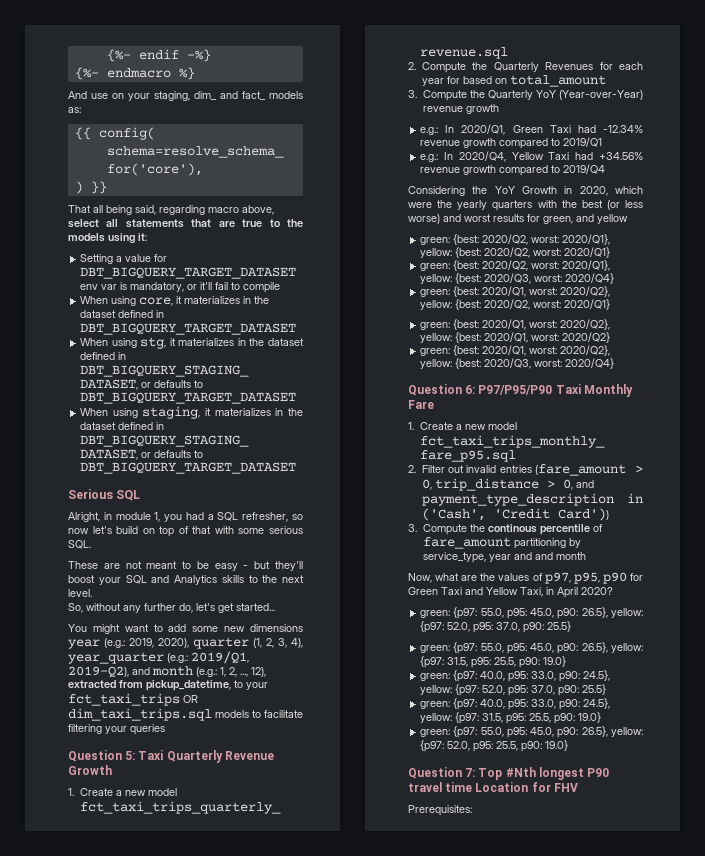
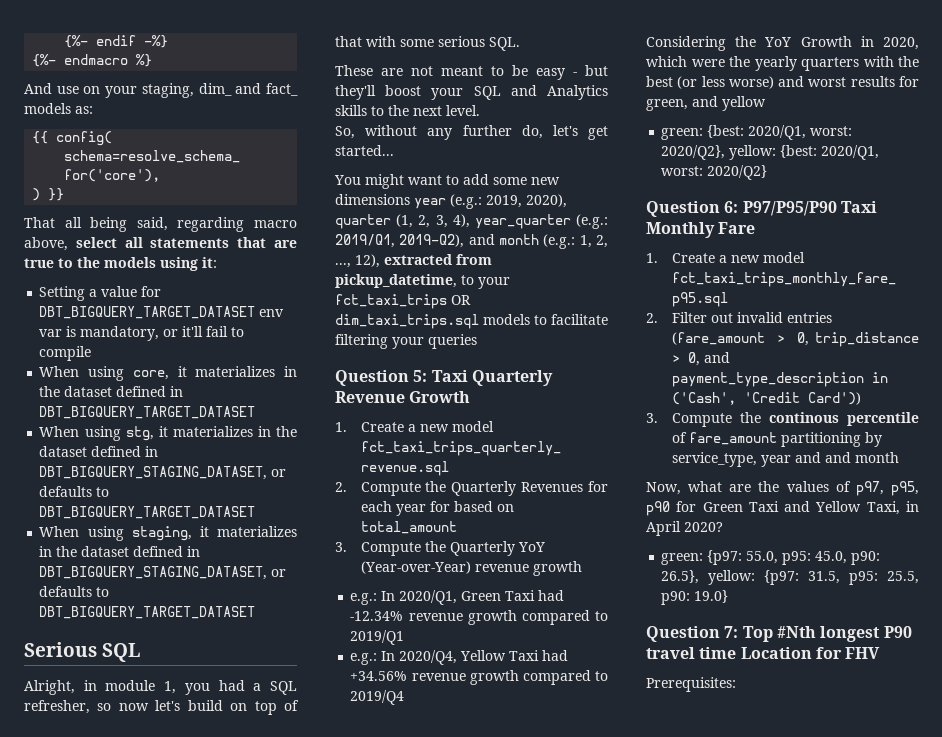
[420,234,611,245] [420,247,611,258] [420,260,611,271] [420,273,615,284] [420,286,611,297] [420,299,611,310] // green: {best: 2020/Q2, worst: 2020/Q1}, yellow: {best: 2020/Q2, worst: 2020/Q1} // green: {best: 2020/Q2, worst: 2020/Q1}, yellow: {best: 2020/Q3, worst: 2020/Q4} // green: {best: 2020/Q1, worst: 2020/Q2}, yellow: {best: 2020/Q2, worst: 2020/Q1} -> (766, 103) none
[420,345,611,356] [420,358,615,369] // green: {best: 2020/Q1, worst: 2020/Q2}, yellow: {best: 2020/Q3, worst: 2020/Q4} -> (768, 172) none
[420,607,643,619] [420,621,572,633] // green: {p97: 55.0, p95: 45.0, p90: 26.5}, yellow: {p97: 52.0, p95: 37.0, p90: 25.5} -> (723, 527) none
[420,670,611,682] [420,684,607,696] [420,698,611,710] [420,712,602,724] [420,726,643,738] [420,740,569,752] // green: {p97: 40.0, p95: 33.0, p90: 24.5}, yellow: {p97: 52.0, p95: 37.0, p90: 25.5} // green: {p97: 40.0, p95: 33.0, p90: 24.5}, yellow: {p97: 31.5, p95: 25.5, p90: 19.0} // green: {p97: 55.0, p95: 45.0, p90: 26.5}, yellow: {p97: 52.0, p95: 25.5, p90: 19.0} -> (729, 596) none

